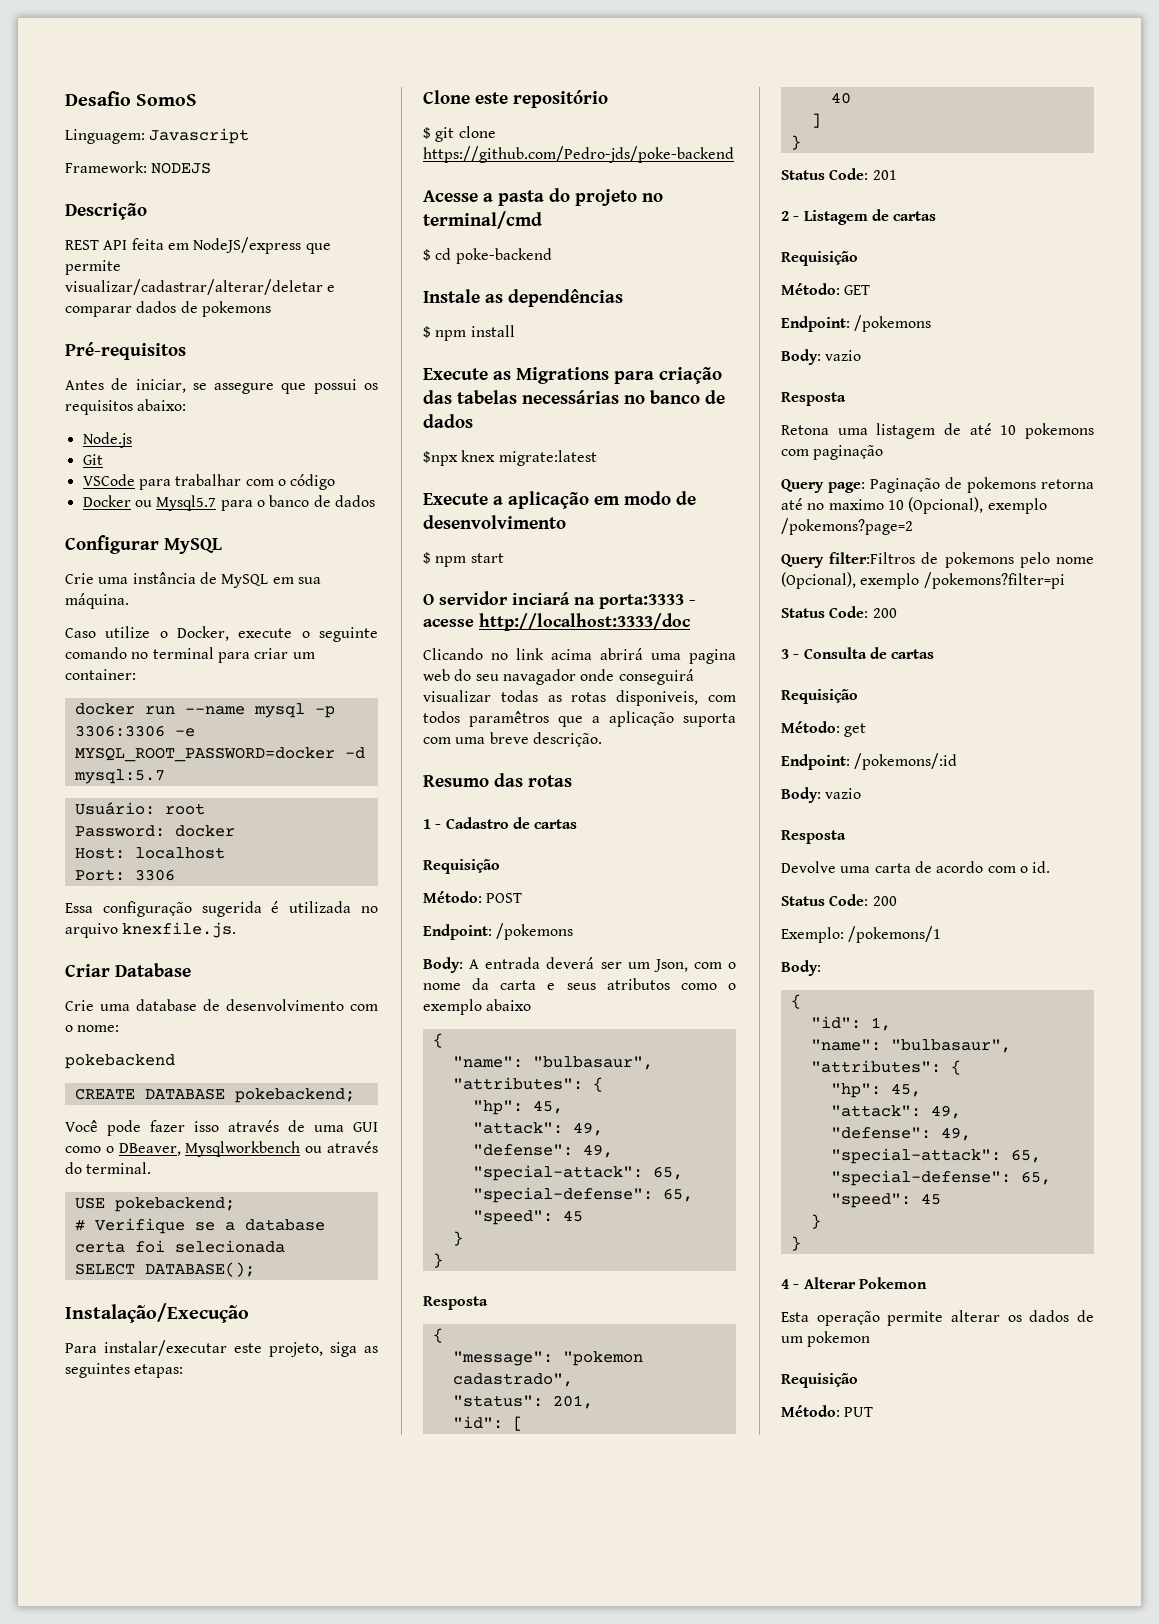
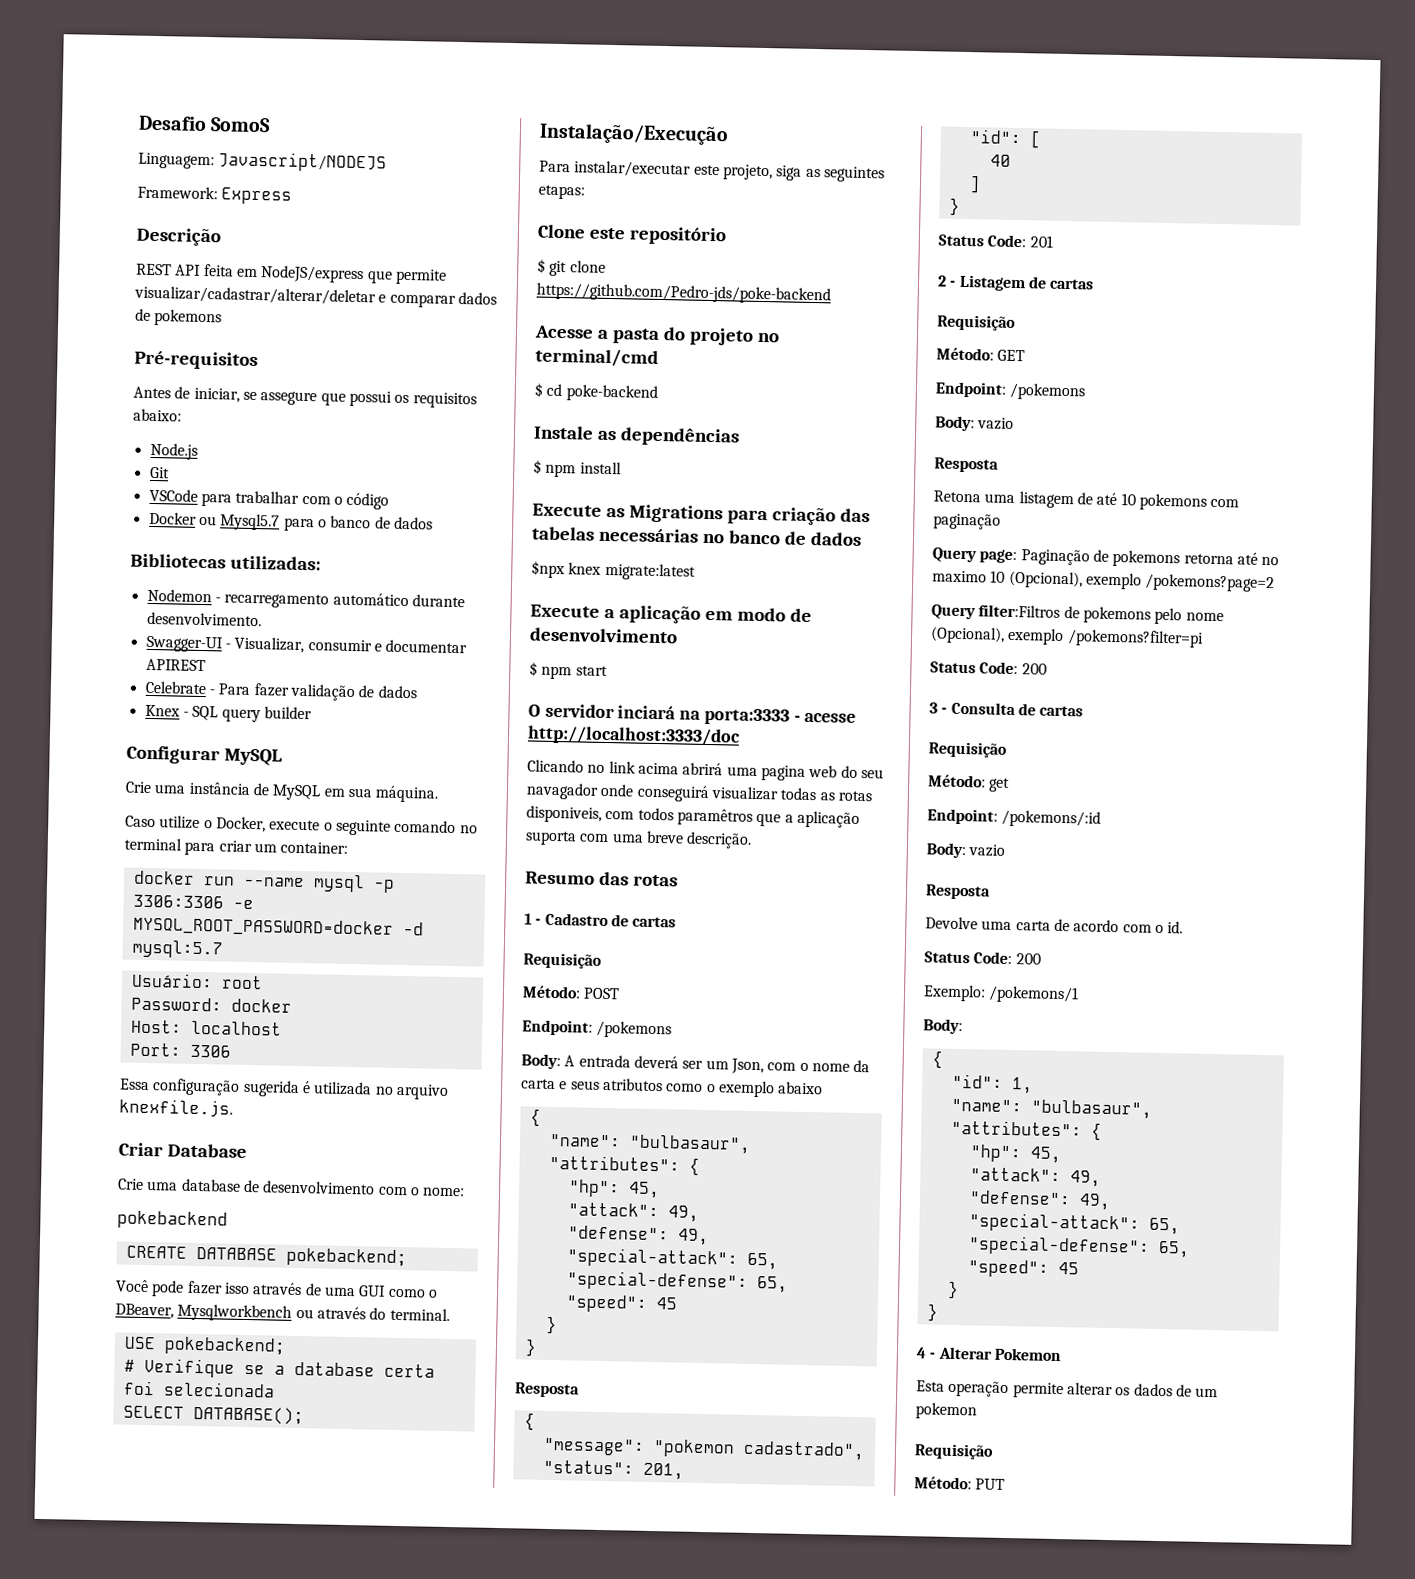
[149,128,250,144] Javascript -> [218,151,388,173] Javascript/NODEJS
[151,162,212,174] NODEJS -> [221,187,293,205] Express
(375, 501) none -> [130,553,321,571] [146,588,465,609] [146,611,262,627] [145,635,468,654] [145,658,206,672] [144,680,417,702] [144,704,312,723] // Bibliotecas utilizadas: // Nodemon - recarregamento automático durante desenvolvimento. // Swagger-UI - Visualizar, consumir e documentar APIREST // Celebrate - Para fazer validação de dados // Knex - SQL query builder

